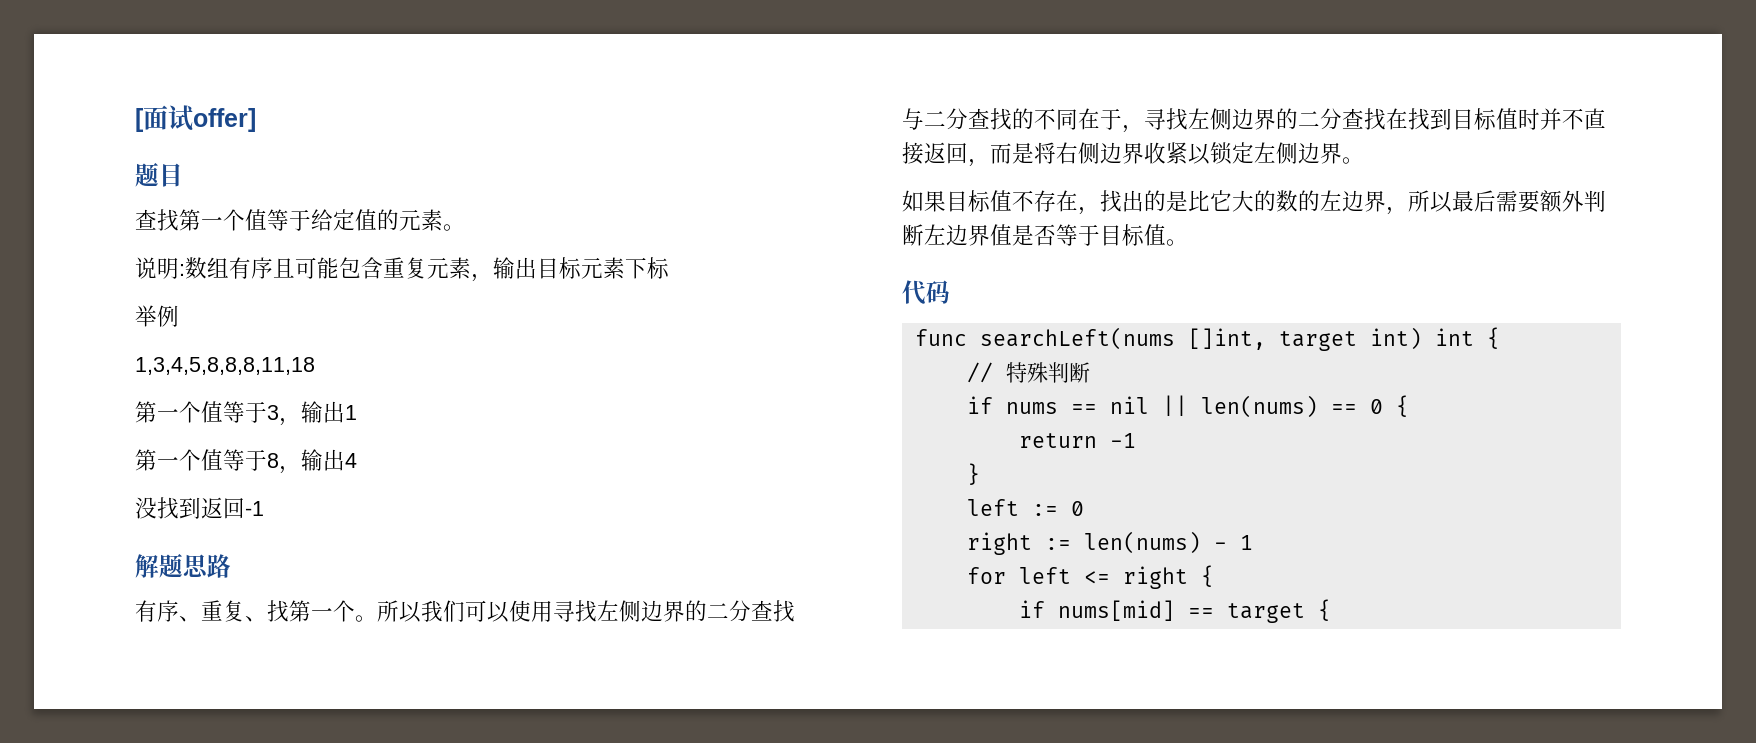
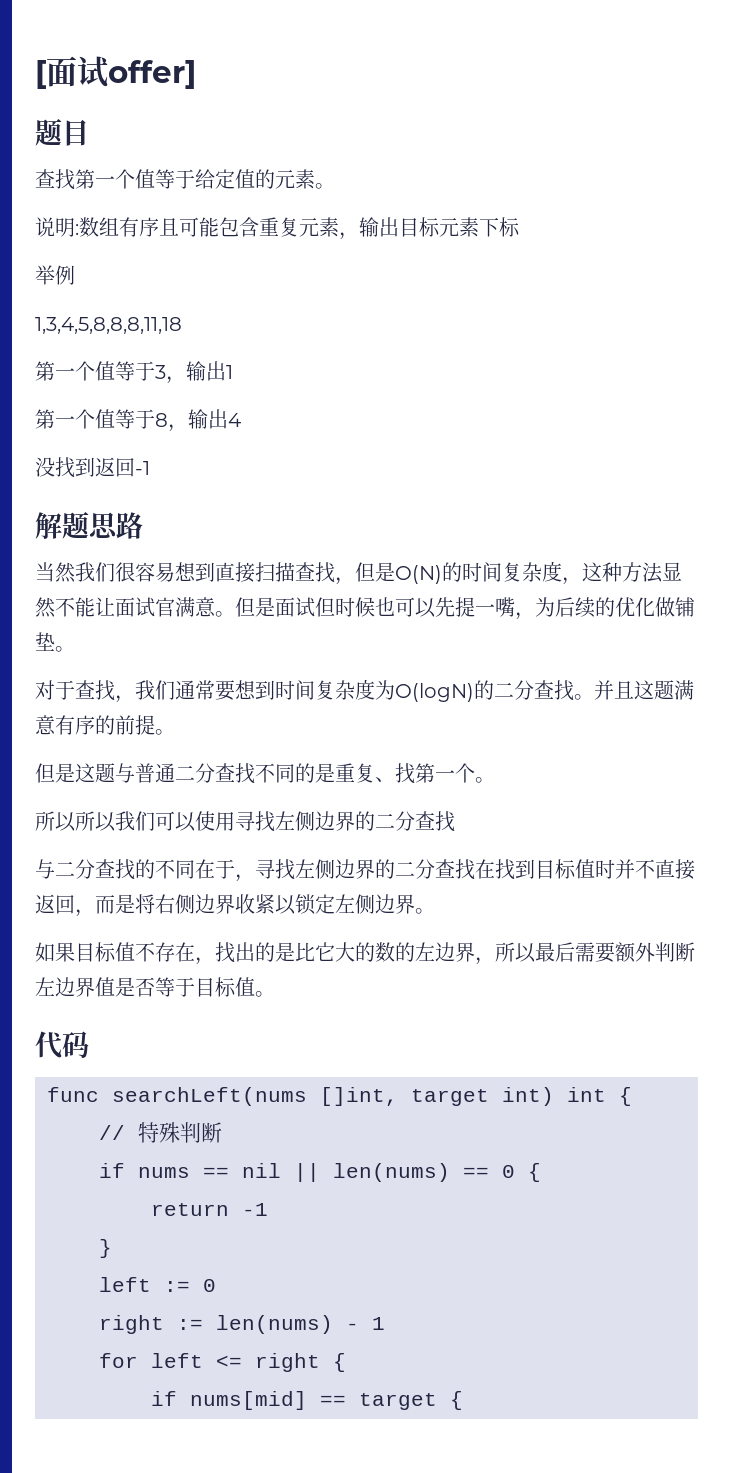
[135,600,201,622] 有序、 -> [35,561,682,585] [35,597,695,620] [35,632,75,652] [35,679,694,703] [35,715,175,735] [35,763,335,784] 当然我们很容易想到直接扫描查找，但是O(N)的时间复杂度，这种方法显然不能让面试官满意。但是面试但时候也可以先提一嘴，为后续的优化做铺垫。 // 对于查找，我们通常要想到时间复杂度为O(logN)的二分查找。并且这题满意有序的前提。 // 但是这题与普通二分查找不同的是
(377, 618) none -> [35,811,76,832] // 所以

